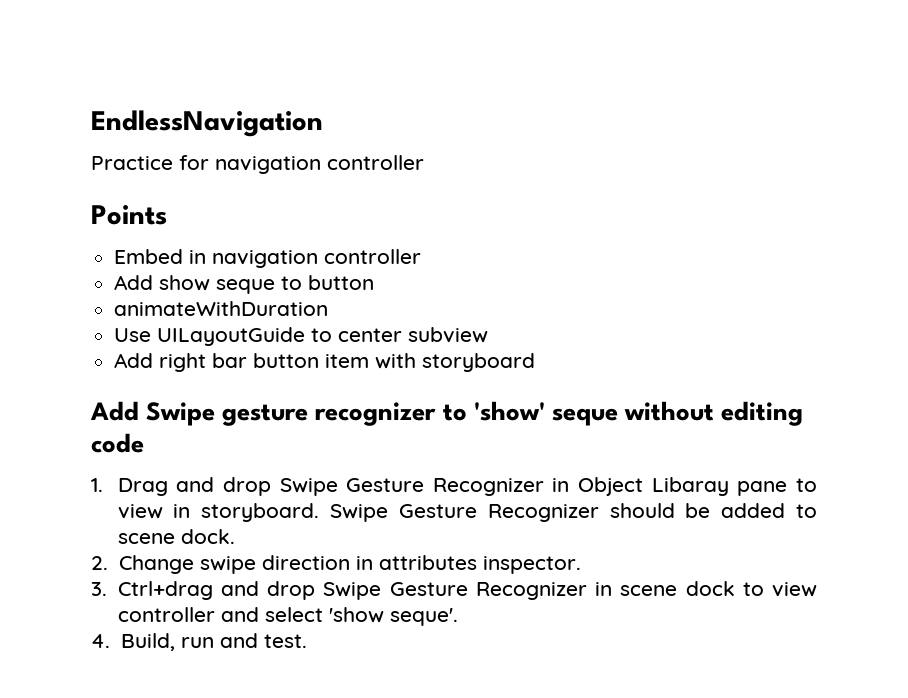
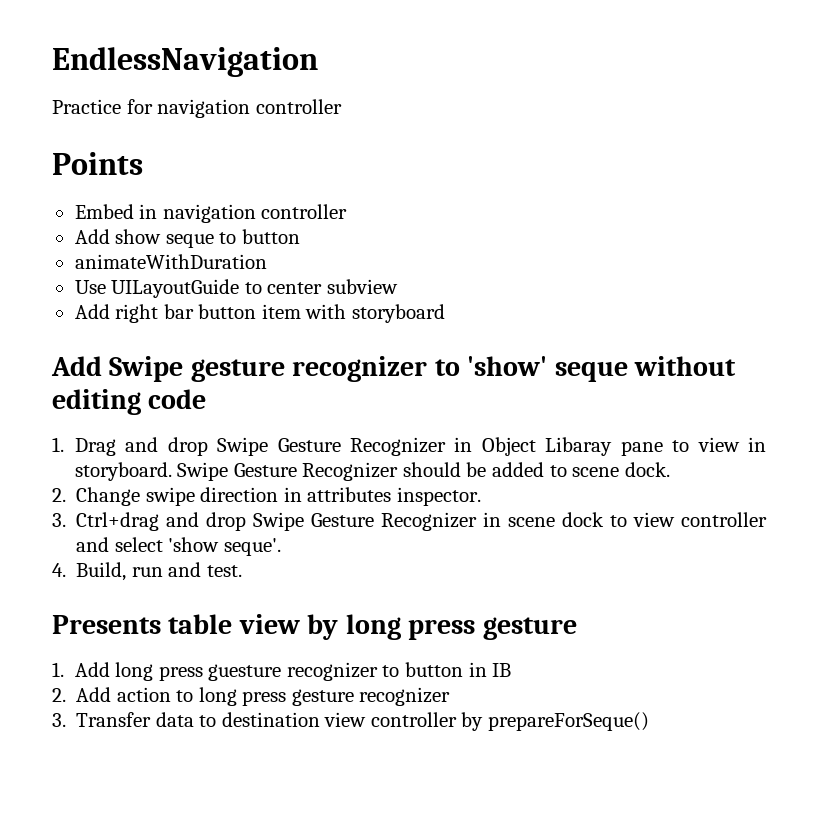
(307, 641) none -> [52,614,577,640] [52,662,512,681] [52,687,451,706] [52,712,649,731] // Presents table view by long press gesture // 1. Add long press guesture recognizer to button in IB // 2. Add action to long press gesture recognizer // 3. Transfer data to destination view controller by prepareForSeque()

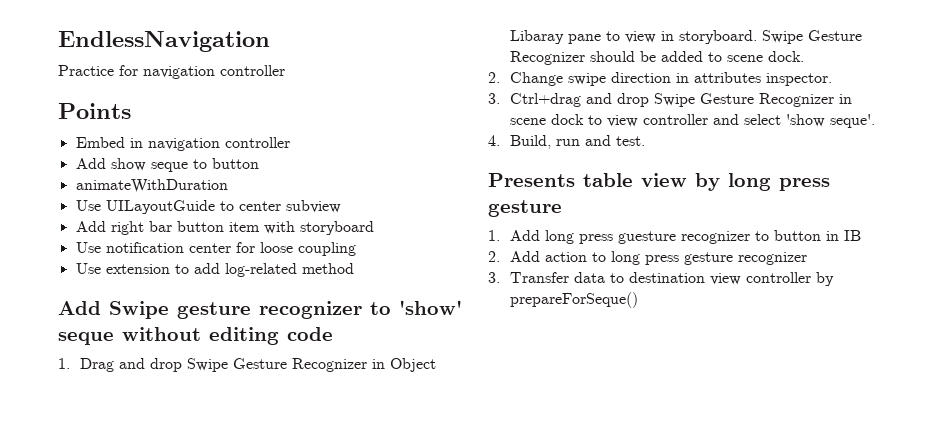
(445, 313) none -> [75,242,356,256] [75,263,354,277] // Use notification center for loose coupling // Use extension to add log-related method

